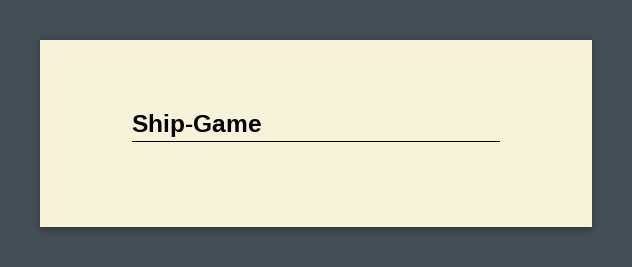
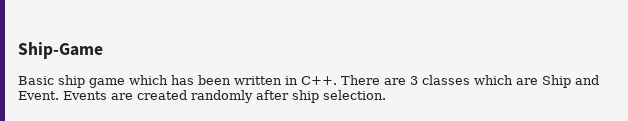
(262, 125) none -> [18,75,599,88] [18,90,386,103] // Basic ship game which has been written in C++. There are 3 classes which are Ship and Event. Events are created randomly after ship selection.

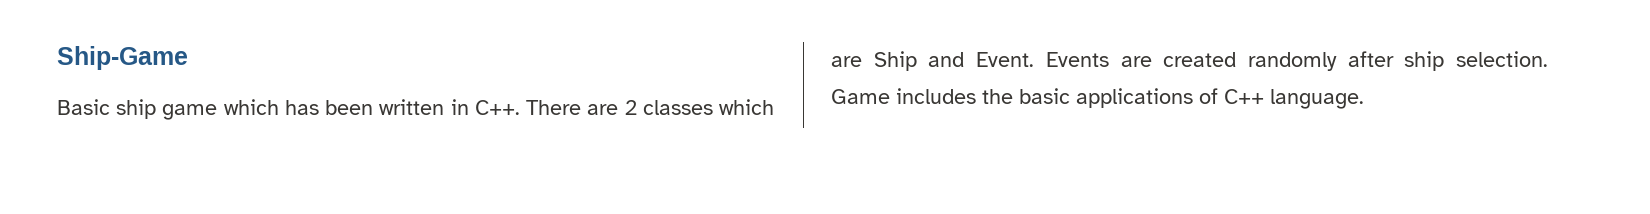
[410,76,418,85] 3 -> [624,100,637,115] 2
(386, 95) none -> [831,88,1364,109] Game includes the basic applications of C++ language.

